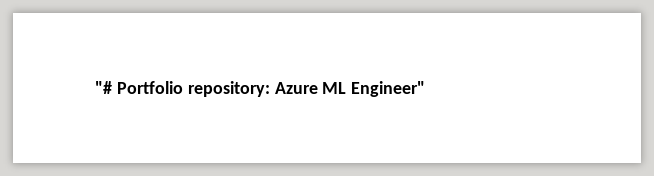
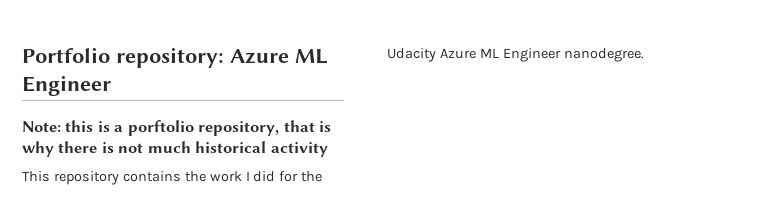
[95,81,112,94] "# -> (22, 55) none
[351,81,426,97] Engineer" -> [22,75,111,96] [22,120,332,136] [22,141,328,157] [22,171,323,185] [387,48,644,62] Engineer // Note: this is a porftolio repository, that is why there is not much historical activity // This repository contains the work I did for the Udacity Azure ML Engineer nanodegree.

